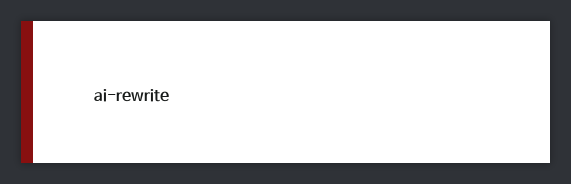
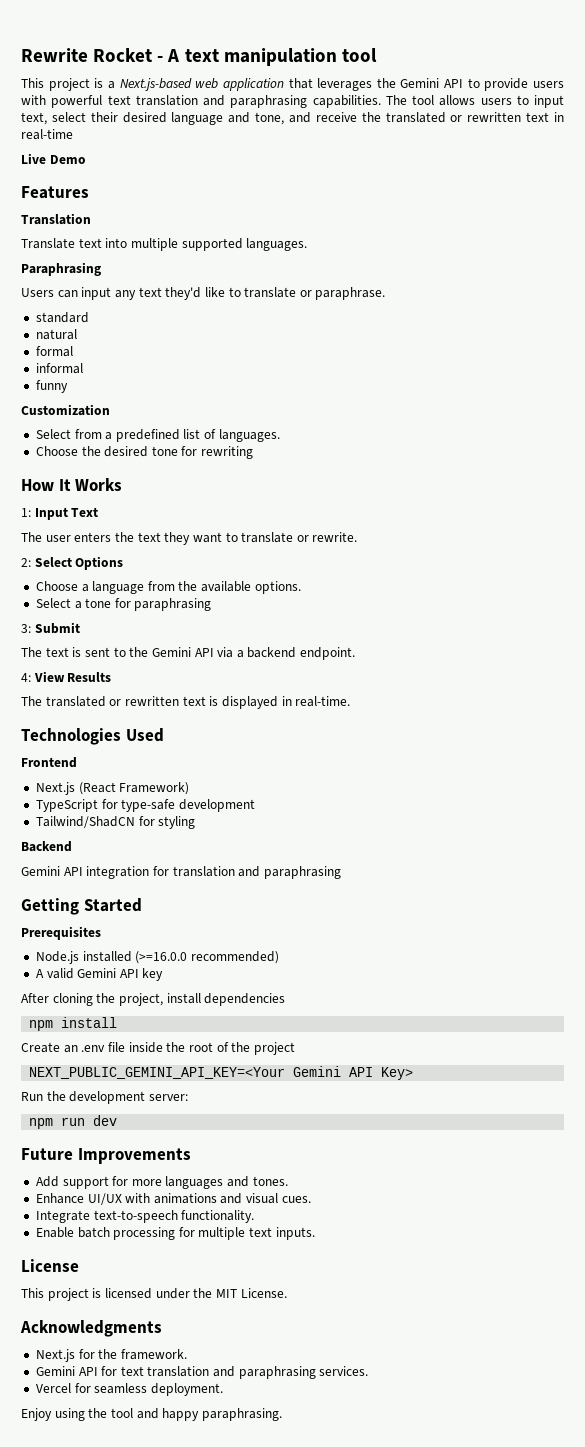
[94,89,169,102] ai-rewrite -> [21,48,377,66] [21,78,565,91] [21,95,564,108] [21,112,564,125] [21,129,73,140] [21,153,86,164] [21,186,89,199] [21,213,91,225] [21,238,308,251] [21,262,101,276] [21,287,386,300] [35,312,89,323] [35,329,77,340] [35,346,73,357] [35,363,83,374] [35,380,68,393] [21,404,110,416] [35,429,280,442] [35,446,254,459] [21,478,123,491] [21,507,99,520] [21,532,358,545] [21,556,124,570] [35,581,301,594] [35,598,212,611] [21,622,80,634] [21,647,356,660] [21,671,112,682] [21,696,351,709] [21,728,164,745] [21,757,77,768] [35,782,190,795] [35,799,255,812] [35,816,196,829] [21,841,72,852] [21,866,341,879] [21,898,142,915] [21,926,101,940] [35,951,279,964] [35,968,164,981] [21,993,286,1006] [29,1017,118,1031] [21,1042,295,1055] [29,1066,414,1080] [21,1091,188,1104] [29,1115,118,1129] [21,1148,191,1164] [35,1176,288,1189] [35,1193,311,1205] [35,1210,255,1223] [35,1227,315,1240] [21,1259,79,1272] [21,1288,287,1301] [20,1320,162,1337] [35,1349,187,1362] [35,1366,369,1379] [35,1383,223,1396] [21,1408,282,1421] Rewrite Rocket - A text manipulation tool // This project is a Next.js-based web application that leverages the Gemini API to provide users with powerful text translation and paraphrasing capabilities. The tool allows users to input text, select their desired language and tone, and receive the translated or rewritten text in real-time // Live Demo // Features // Translation // Translate text into multiple supported languages. // Paraphrasing // Users can input any text they'd like to translate or paraphrase. // standard // natural // formal // informal // funny // Customization // Select from a predefined list of languages. // Choose the desired tone for rewriting // How It Works // 1: Input Text // The user enters the text they want to translate or rewrite. // 2: Select Options // Choose a language from the available options. // Select a tone for paraphrasing // 3: Submit // The text is sent to the Gemini API via a backend endpoint. // 4: View Results // The translated or rewritten text is displayed in real-time. // Technologies Used // Frontend // Next.js (React Framework) // TypeScript for type-safe development // Tailwind/ShadCN for styling // Backend // Gemini API integration for translation and paraphrasing // Getting Started // Prerequisites // Node.js installed (>=16.0.0 recommended) // A valid Gemini API key // After cloning the project, install dependencies // npm install // Create an .env file inside the root of the project // NEXT_PUBLIC_GEMINI_API_KEY=<Your Gemini API Key> // Run the development server: // npm run dev // Future Improvements // Add support for more languages and tones. // Enhance UI/UX with animations and visual cues. // Integrate text-to-speech functionality. // Enable batch processing for multiple text inputs. // License // This project is licensed under the MIT License. // Acknowledgments // Next.js for the framework. // Gemini API for text translation and paraphrasing services. // Vercel for seamless deployment. // Enjoy using the tool and happy paraphrasing.

